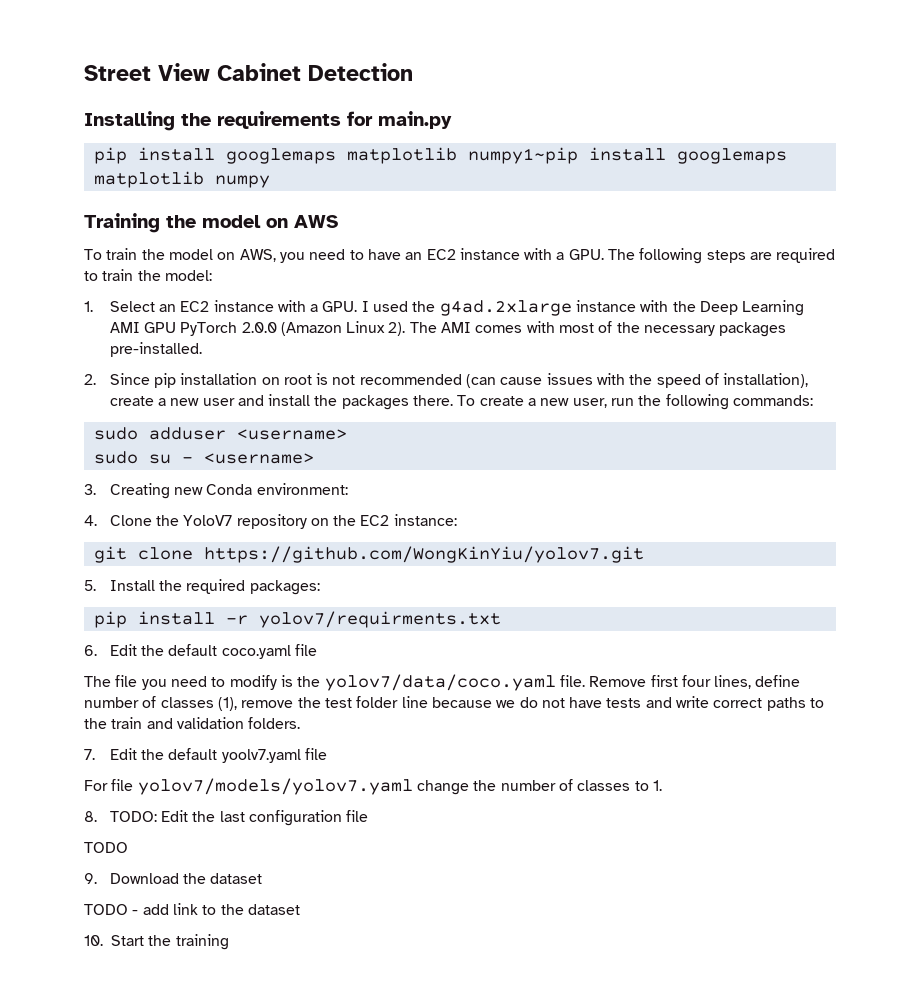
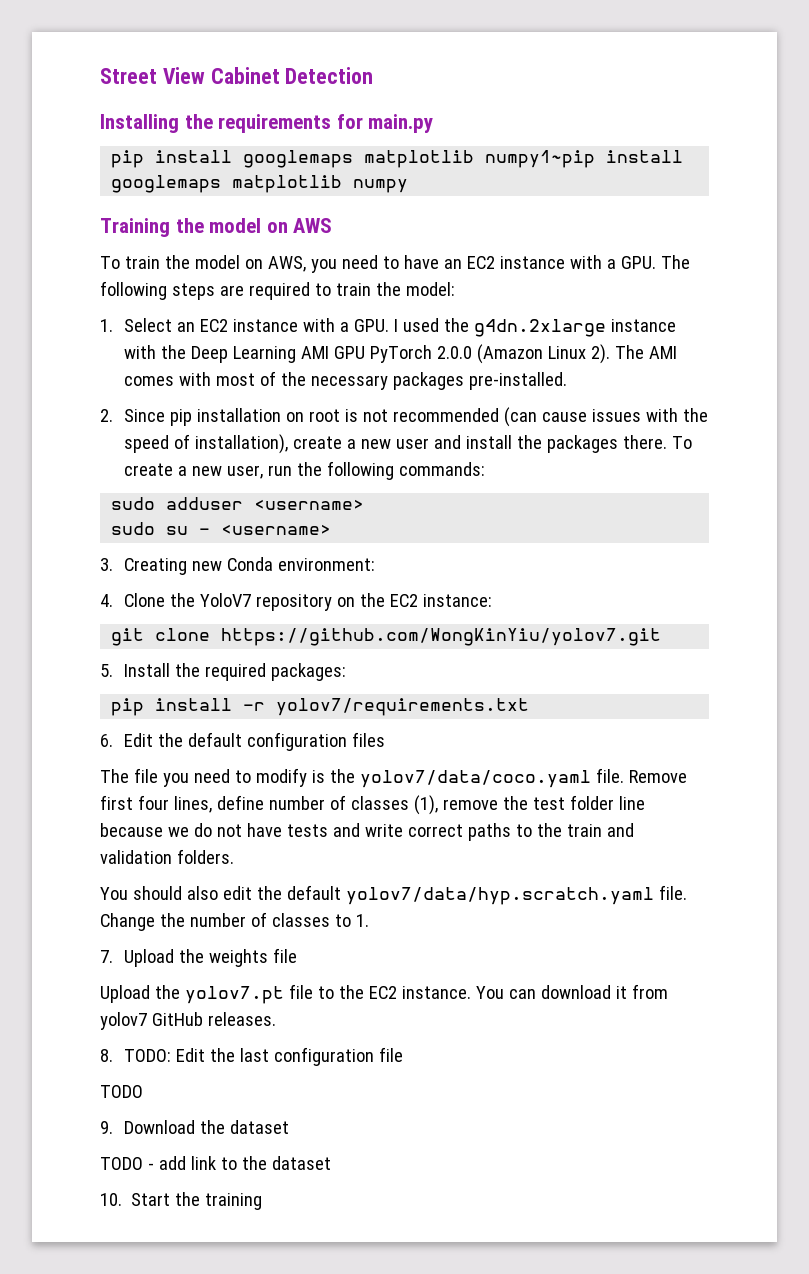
[439,300,572,316] g4ad.2xlarge -> [473,319,606,337] g4dn.2xlarge
[258,611,501,628] yolov7/requirments.txt -> [276,698,530,716] yolov7/requirements.txt
[221,644,317,659] coco.yaml file -> [246,732,385,751] configuration files
[84,748,327,763] [84,778,469,795] 7. Edit the default yoolv7.yaml file // For file yolov7/models/yolov7.yaml change -> [100,885,687,905] [100,913,155,931] You should also edit the default yolov7/data/hyp.scratch.yaml file. Change
(662, 785) none -> [100,948,297,967] [100,984,668,1004] [100,1012,276,1030] // 7. Upload the weights file // Upload the yolov7.pt file to the EC2 instance. You can download it from yolov7 GitHub releases.

